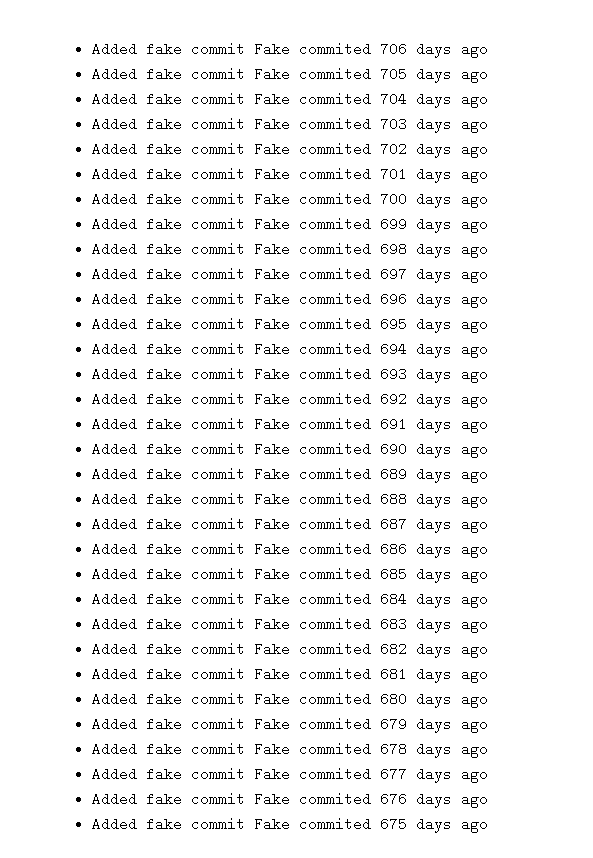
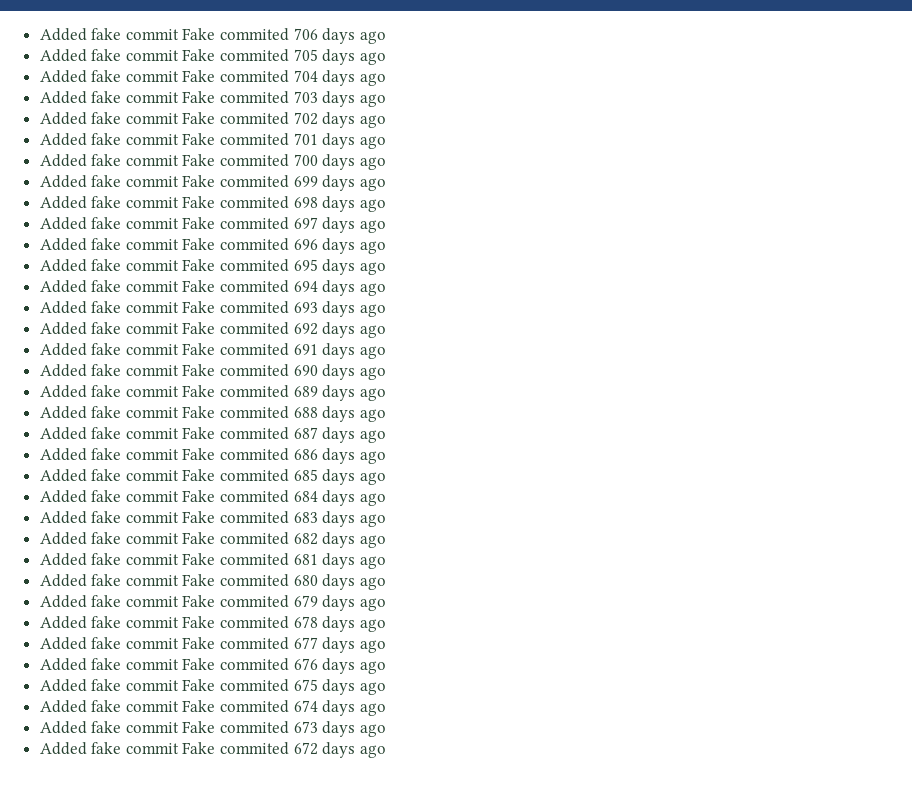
(488, 825) none -> [39,700,386,716] [39,721,386,737] [39,742,386,758] // Added fake commit Fake commited 674 days ago // Added fake commit Fake commited 673 days ago // Added fake commit Fake commited 672 days ago

